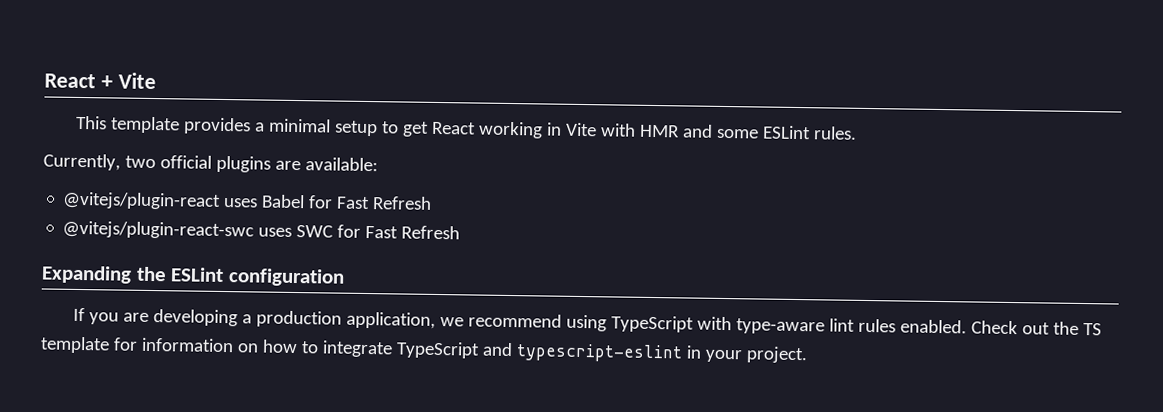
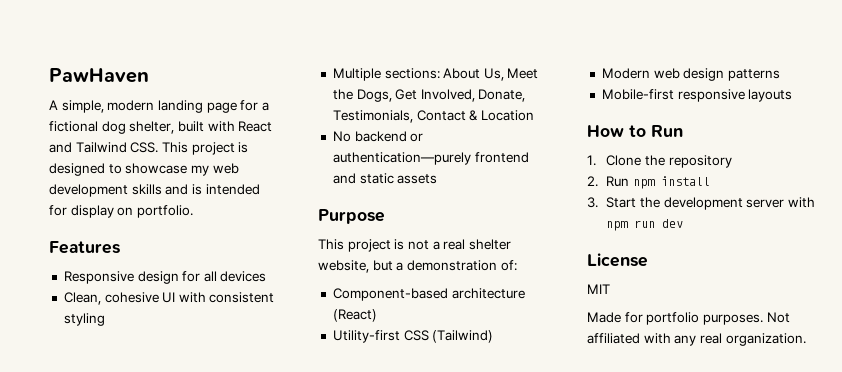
[44,72,156,90] [76,115,858,140] [43,153,378,173] [62,191,433,210] [62,220,461,240] [41,265,345,287] [73,307,1103,336] [40,336,808,364] React + Vite // This template provides a minimal setup to get React working in Vite with HMR and some ESLint rules. // Currently, two official plugins are available: // @vitejs/plugin-react uses Babel for Fast Refresh // @vitejs/plugin-react-swc uses SWC for Fast Refresh // Expanding the ESLint configuration // If you are developing a production application, we recommend using TypeScript with type-aware lint rules enabled. Check out the TS template for information on how to integrate TypeScript and typescript-eslint in your project. -> [49,68,149,83] [49,100,269,113] [49,121,273,134] [49,142,249,155] [49,163,239,176] [49,184,260,197] [49,205,193,218] [49,241,120,254] [63,271,267,284] [63,292,275,305] [63,313,105,326] [332,68,539,81] [332,89,526,102] [332,110,534,123] [332,131,424,142] [332,152,529,165] [332,173,438,184] [318,209,385,224] [318,239,511,252] [318,260,517,273] [332,288,525,301] [332,309,377,322] [332,330,494,343] [601,68,780,81] [601,89,793,102] [587,125,683,137] [587,155,732,168] [587,176,710,189] [587,197,815,210] [606,219,684,231] [587,253,648,267] [587,284,610,294] [587,312,790,325] [587,333,806,346] PawHaven // A simple, modern landing page for a fictional dog shelter, built with React and Tailwind CSS. This project is designed to showcase my web development skills and is intended for display on portfolio. // Features // Responsive design for all devices // Clean, cohesive UI with consistent styling // Multiple sections: About Us, Meet the Dogs, Get Involved, Donate, Testimonials, Contact & Location // No backend or authentication—purely frontend and static assets // Purpose // This project is not a real shelter website, but a demonstration of: // Component-based architecture (React) // Utility-first CSS (Tailwind) // Modern web design patterns // Mobile-first responsive layouts // How to Run // 1. Clone the repository // 2. Run npm install // 3. Start the development server with npm run dev // License // MIT // Made for portfolio purposes. Not affiliated with any real organization.

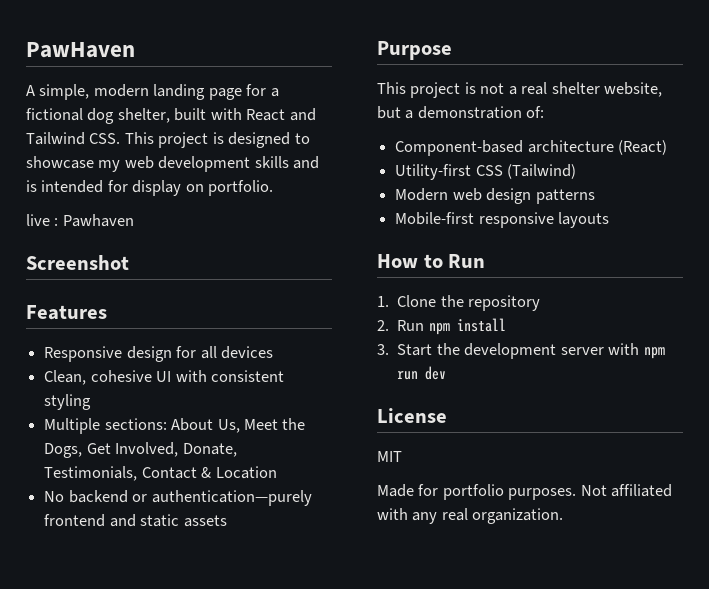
(193, 211) none -> [26,214,134,227] [26,255,129,270] // live : Pawhaven // Screenshot

